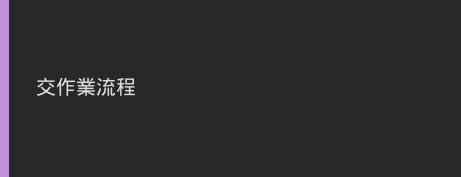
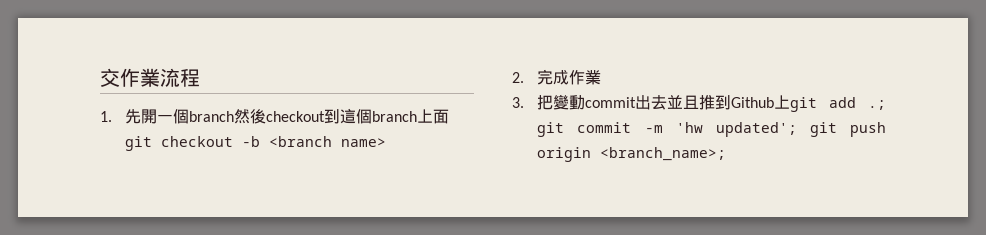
(136, 86) none -> [100,108,450,124] [125,136,387,151] [512,69,602,85] [512,94,886,112] [537,122,886,137] [537,147,727,162] // 1.先開一個branch然後checkout到這個branch上面git checkout -b <branch name> // 2.完成作業 // 3.把變動commit出去並且推到Github上git add .; git commit -m 'hw updated'; git push origin <branch_name>;

